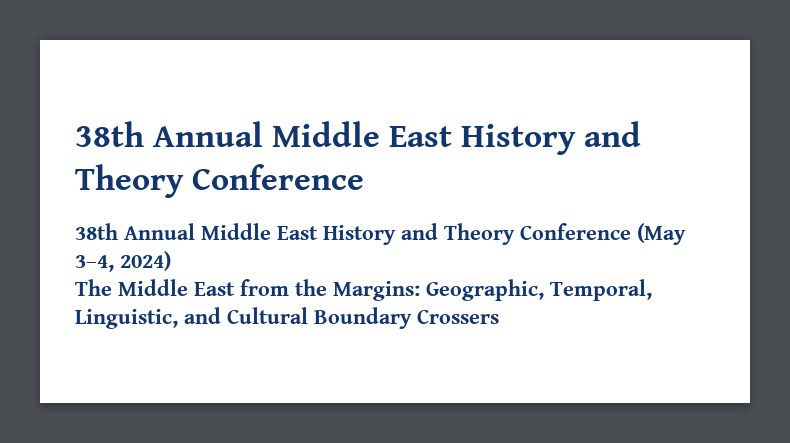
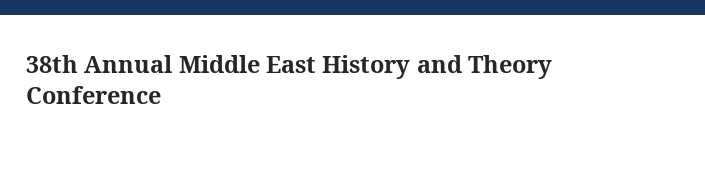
[75,121,642,155] [75,164,365,198] [75,223,686,245] [75,251,171,272] [75,279,652,301] [75,307,499,329] 38th Annual Middle East History and Theory Conference // 38th Annual Middle East History and Theory Conference (May 3–4, 2024) // The Middle East from the Margins: Geographic, Temporal, Linguistic, and Cultural Boundary Crossers -> [26,55,553,79] [26,86,161,104] 38th Annual Middle East History and Theory Conference

